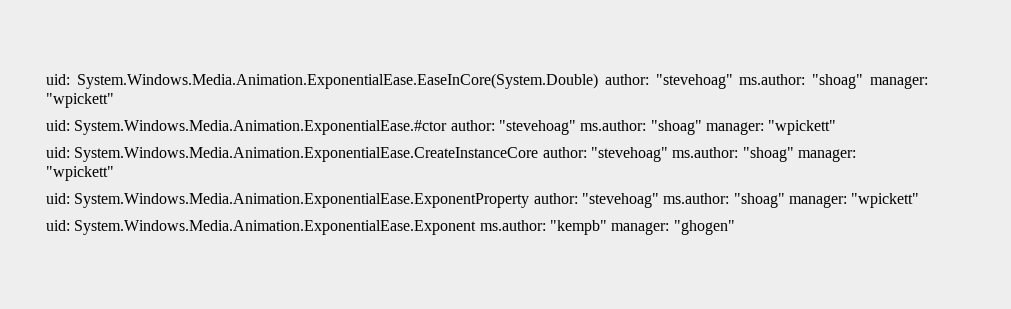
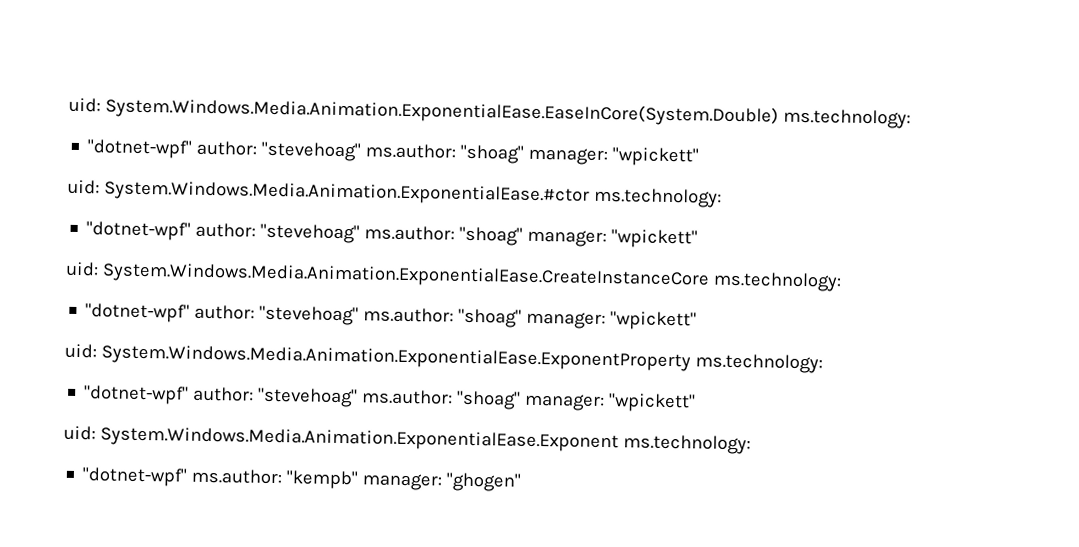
(598, 81) none -> [782,108,911,129] [87,139,193,159] ms.technology: // "dotnet-wpf"
(448, 127) none -> [593,187,722,208] [86,221,192,241] ms.technology: // "dotnet-wpf"
(539, 154) none -> [712,271,842,292] [85,303,191,323] ms.technology: // "dotnet-wpf"
(530, 200) none -> [694,353,823,374] [83,385,190,405] ms.technology: // "dotnet-wpf"
(477, 227) none -> [622,434,751,455] [82,467,188,487] ms.technology: // "dotnet-wpf"

